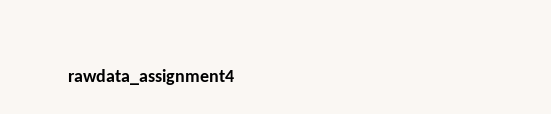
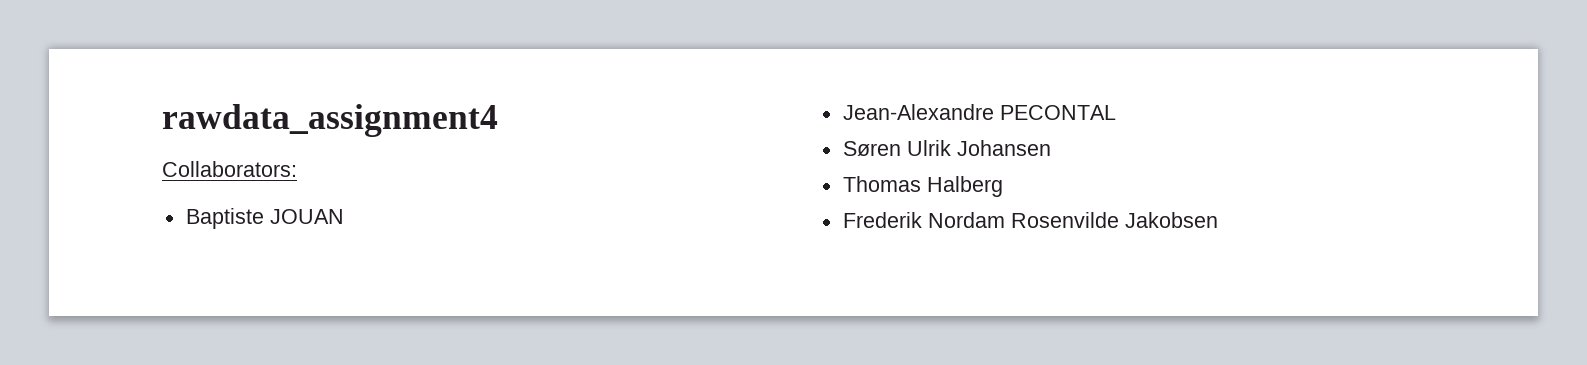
(234, 77) none -> [162,161,297,177] [185,208,344,229] [842,104,1116,120] [842,140,1051,156] [842,176,1003,197] [842,212,1218,228] // Collaborators: // Baptiste JOUAN // Jean-Alexandre PECONTAL // Søren Ulrik Johansen // Thomas Halberg // Frederik Nordam Rosenvilde Jakobsen

